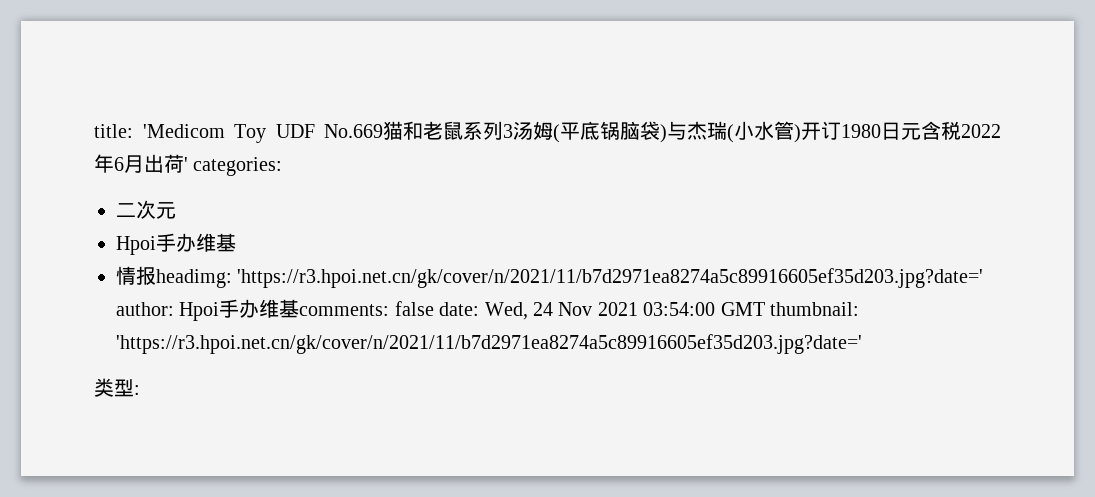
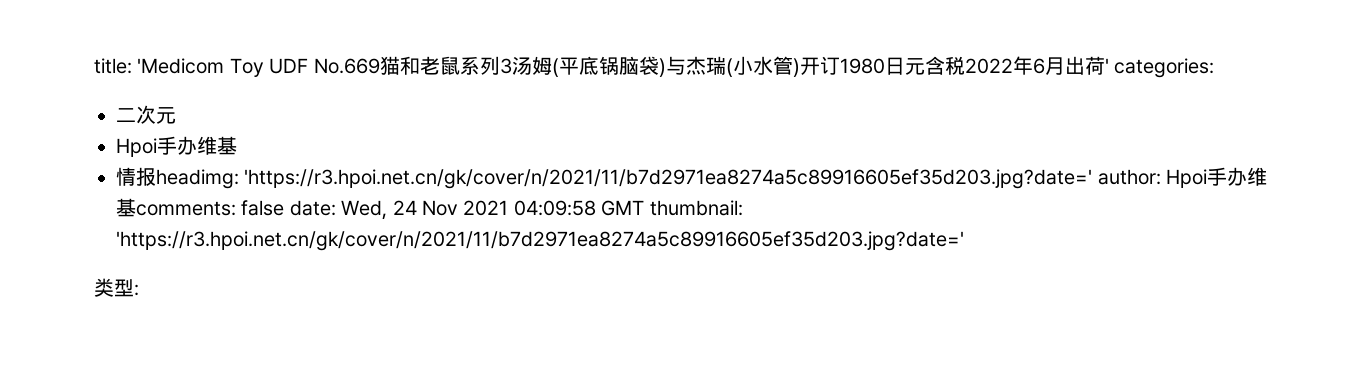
[643,302,716,316] 03:54:00 -> [513,200,596,216] 04:09:58

